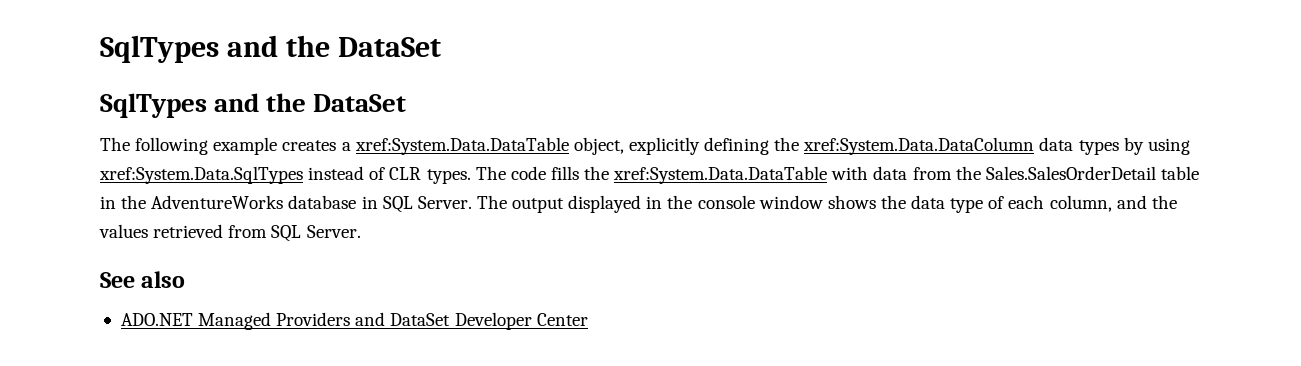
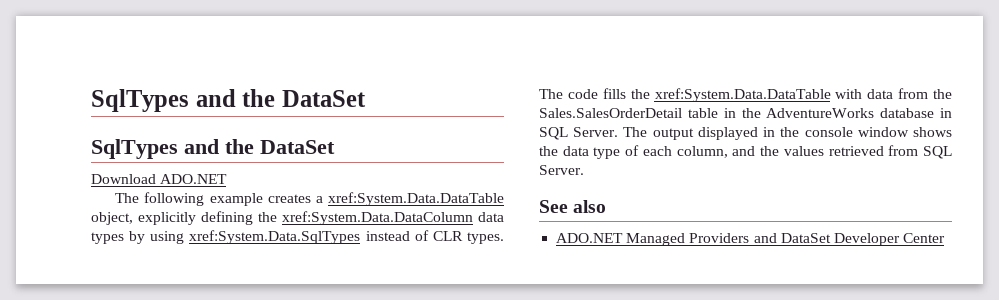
(407, 103) none -> [91,174,228,184] // Download ADO.NET

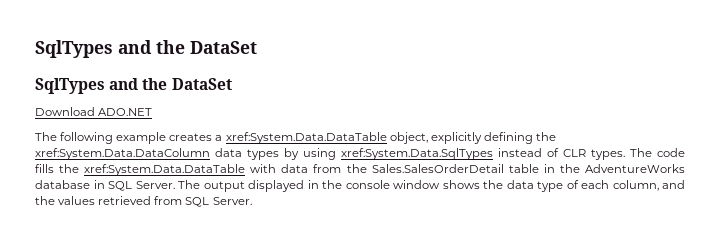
[539,200,607,213] [556,233,946,246] // See also // ADO.NET Managed Providers and DataSet Developer Center -> (252, 201) none

